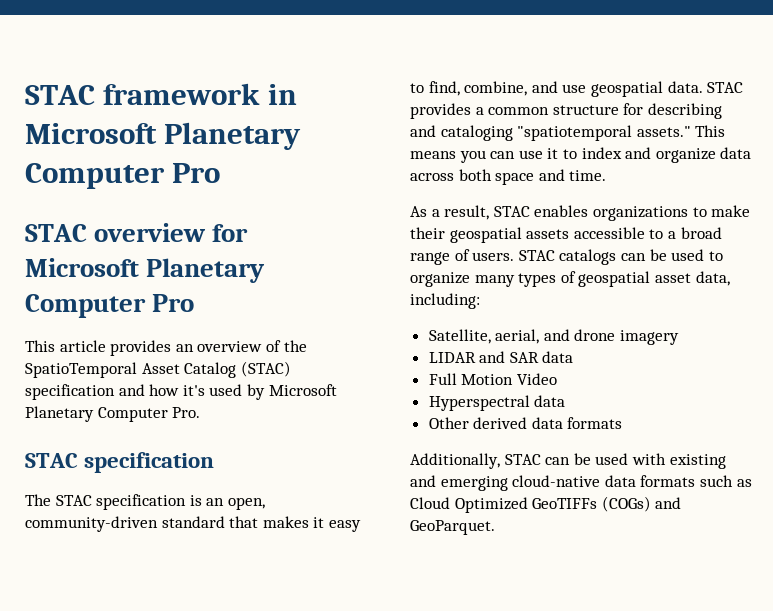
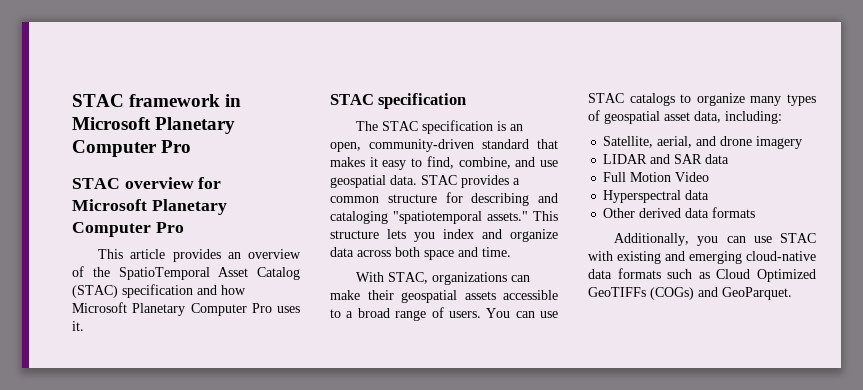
[182,384,337,400] [25,406,201,422] it's used by Microsoft Planetary Computer Pro. -> [72,302,300,316] [72,321,84,331] Microsoft Planetary Computer Pro uses it.
[410,148,577,163] means you can use it to -> [330,229,435,242] structure lets you
[410,205,707,221] As a result, STAC enables organizations to -> [356,272,531,285] With STAC, organizations can
[518,249,705,265] STAC catalogs can be used -> [486,308,558,318] [588,93,675,106] You can use STAC catalogs
[504,453,629,465] STAC can be used -> [697,233,816,246] you can use STAC

